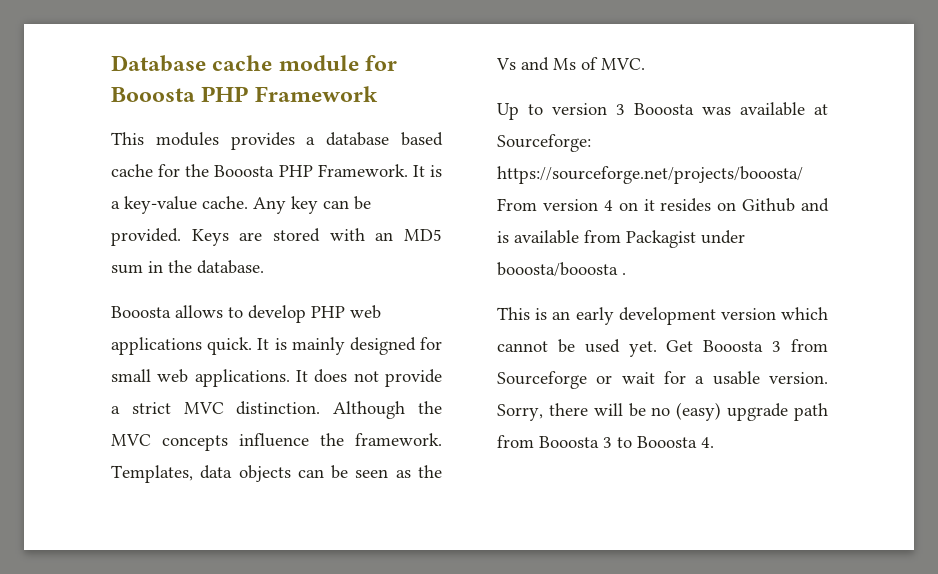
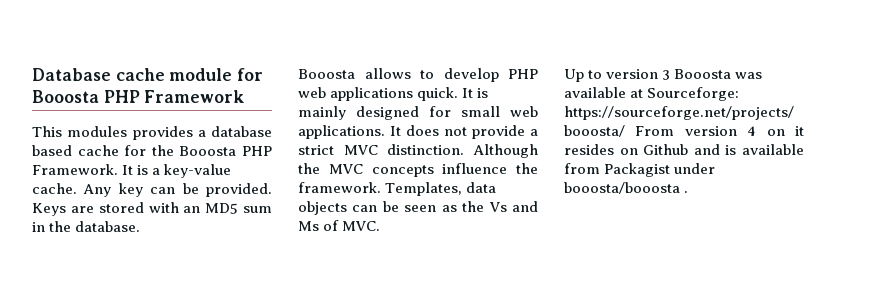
[497,307,828,325] [497,339,828,357] [497,371,828,389] [497,402,828,421] [497,435,714,448] // This is an early development version which cannot be used yet. Get Booosta 3 from Sourceforge or wait for a usable version. Sorry, there will be no (easy) upgrade path from Booosta 3 to Booosta 4. -> (689, 192) none

